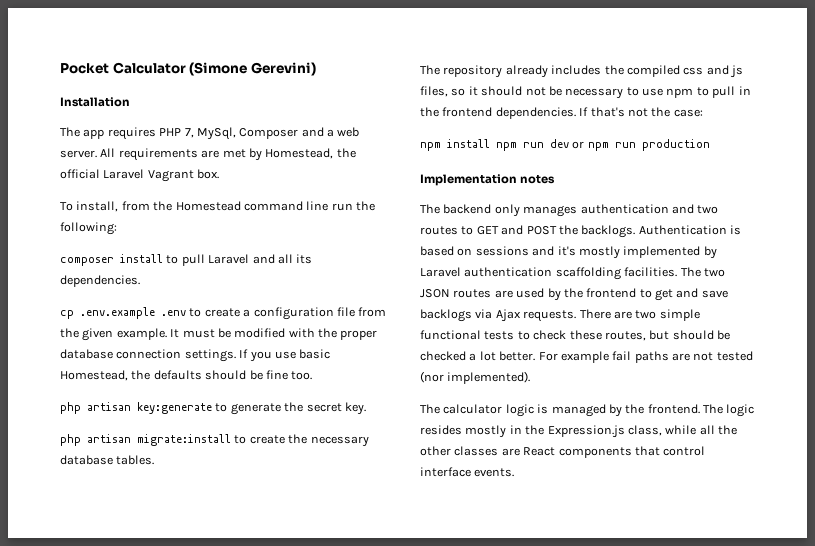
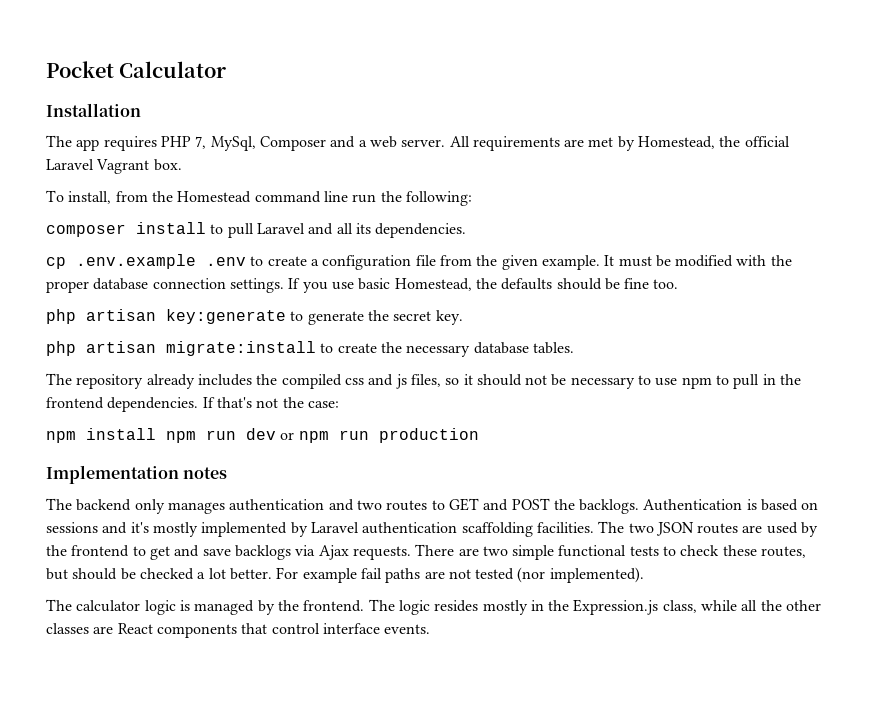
[189,62,316,76] (Simone Gerevini) -> (227, 69) none

